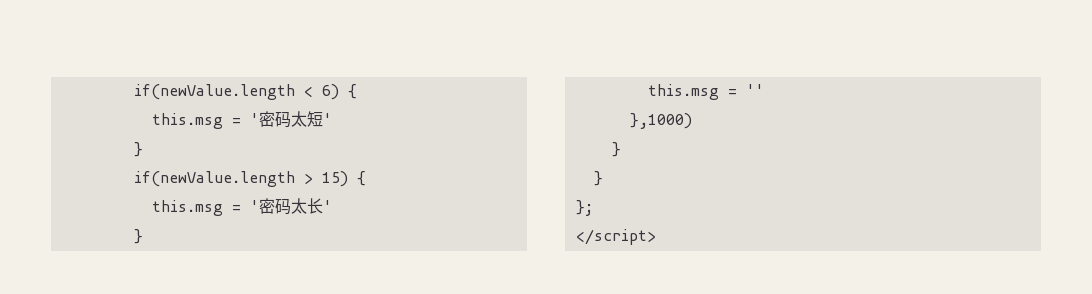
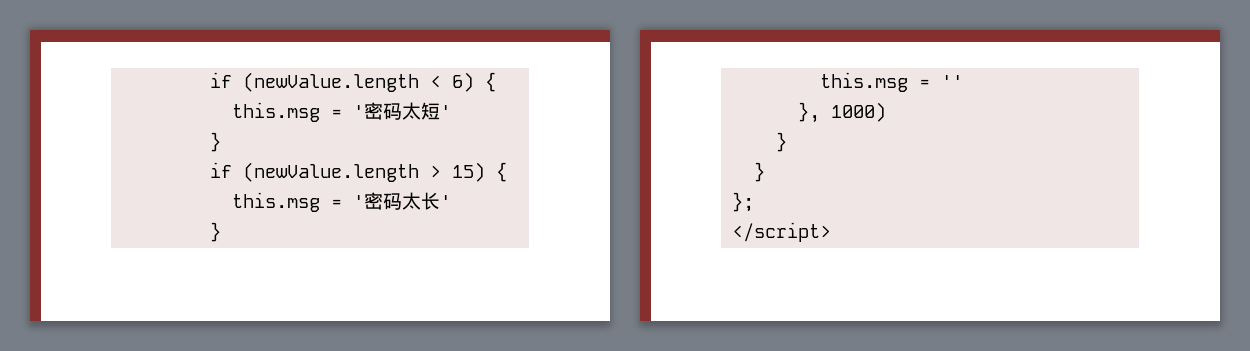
[133,84,295,100] if(newValue.length -> [209,72,419,92] if (newValue.length
[133,171,295,187] if(newValue.length -> [209,162,419,182] if (newValue.length
[629,113,692,129] },1000) -> [797,102,886,123] }, 1000)

